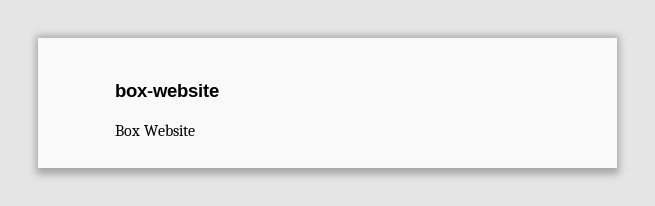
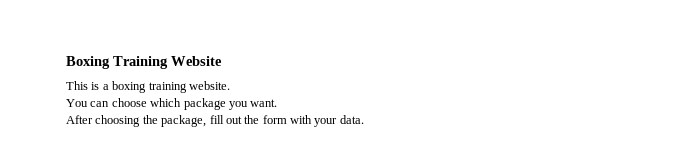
[115,84,219,97] [115,124,196,136] box-website // Box Website -> [66,56,222,69] [66,81,230,93] [66,98,278,110] [66,115,364,127] Boxing Training Website // This is a boxing training website. // You can choose which package you want. // After choosing the package, fill out the form with your data.

